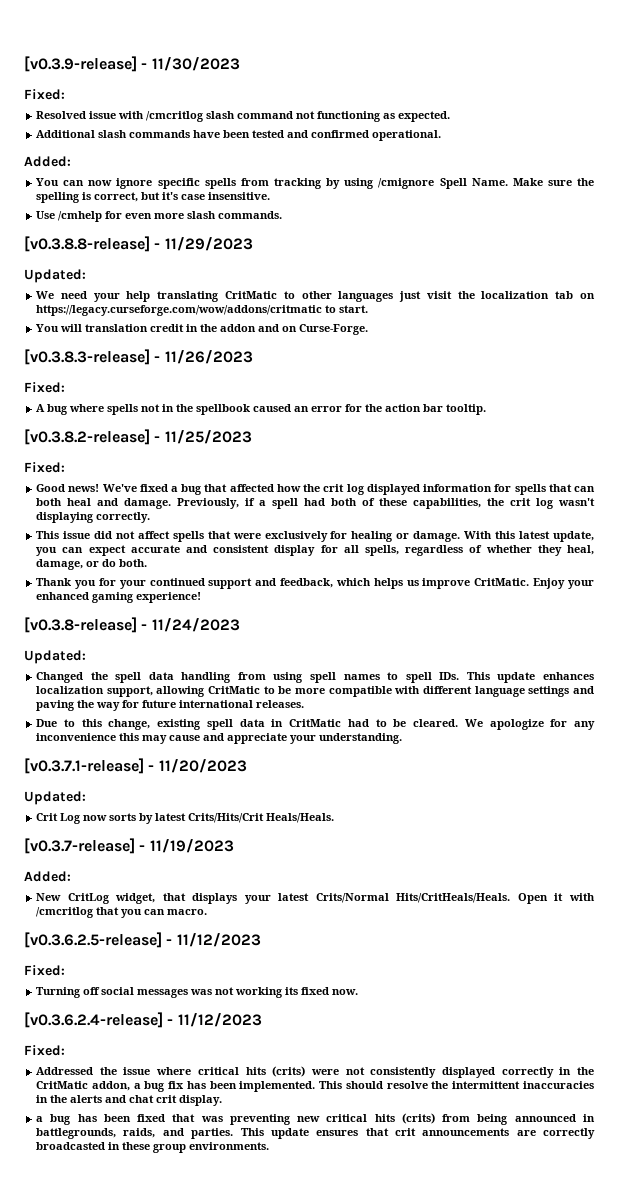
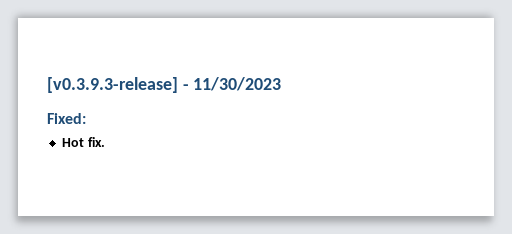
[24,56,137,72] [v0.3.9-release] -> [47,77,178,93] [v0.3.9.3-release]
[36,111,451,122] [36,130,442,141] [24,156,71,167] [36,178,594,189] [36,192,271,203] [36,211,283,222] [24,236,253,252] [24,269,86,283] [36,291,595,302] [36,305,369,316] [36,324,369,335] [24,349,253,365] [24,382,65,393] [36,404,487,415] [24,429,252,445] [24,462,65,473] [36,484,596,495] [36,498,595,509] [36,512,151,523] [36,531,594,542] [36,545,594,556] [36,559,148,570] [36,578,595,589] [36,592,202,603] [24,617,240,633] [24,650,86,664] [36,672,594,683] [36,686,594,697] [36,700,305,711] [36,719,595,730] [36,733,403,744] [24,758,247,774] [24,791,86,805] [36,813,335,824] [24,838,234,854] [24,871,71,882] [36,893,595,904] [36,907,208,918] [24,932,261,948] [24,965,65,976] [36,987,359,998] [24,1012,262,1028] [24,1045,65,1056] [36,1066,594,1078] [36,1081,594,1092] [36,1095,223,1106] [36,1113,595,1125] [36,1128,595,1139] [36,1142,270,1153] Resolved issue with /cmcritlog slash command not functioning as expected. // Additional slash commands have been tested and confirmed operational. // Added: // You can now ignore specific spells from tracking by using /cmignore Spell Name. Make sure the spelling is correct, but it's case insensitive. // Use /cmhelp for even more slash commands. // [v0.3.8.8-release] - 11/29/2023 // Updated: // We need your help translating CritMatic to other languages just visit the localization tab on https://legacy.curseforge.com/wow/addons/critmatic to start. // You will translation credit in the addon and on Curse-Forge. // [v0.3.8.3-release] - 11/26/2023 // Fixed: // A bug where spells not in the spellbook caused an error for the action bar tooltip. // [v0.3.8.2-release] - 11/25/2023 // Fixed: // Good news! We've fixed a bug that affected how the crit log displayed information for spells that can both heal and damage. Previously, if a spell had both of these capabilities, the crit log wasn't displaying correctly. // This issue did not affect spells that were exclusively for healing or damage. With this latest update, you can expect accurate and consistent display for all spells, regardless of whether they heal, damage, or do both. // Thank you for your continued support and feedback, which helps us improve CritMatic. Enjoy your enhanced gaming experience! // [v0.3.8-release] - 11/24/2023 // Updated: // Changed the spell data handling from using spell names to spell IDs. This update enhances localization support, allowing CritMatic to be more compatible with different language settings and paving the way for future international releases. // Due to this change, existing spell data in CritMatic had to be cleared. We apologize for any inconvenience this may cause and appreciate your understanding. // [v0.3.7.1-release] - 11/20/2023 // Updated: // Crit Log now sorts by latest Crits/Hits/Crit Heals/Heals. // [v0.3.7-release] - 11/19/2023 // Added: // New CritLog widget, that displays your latest Crits/Normal Hits/CritHeals/Heals. Open it with /cmcritlog that you can macro. // [v0.3.6.2.5-release] - 11/12/2023 // Fixed: // Turning off social messages was not working its fixed now. // [v0.3.6.2.4-release] - 11/12/2023 // Fixed: // Addressed the issue where critical hits (crits) were not consistently displayed correctly in the CritMatic addon, a bug fix has been implemented. This should resolve the intermittent inaccuracies in the alerts and chat crit display. // a bug has been fixed that was preventing new critical hits (crits) from being announced in battlegrounds, raids, and parties. This update ensures that crit announcements are correctly broadcasted in these group environments. -> [62,137,106,147] Hot fix.

